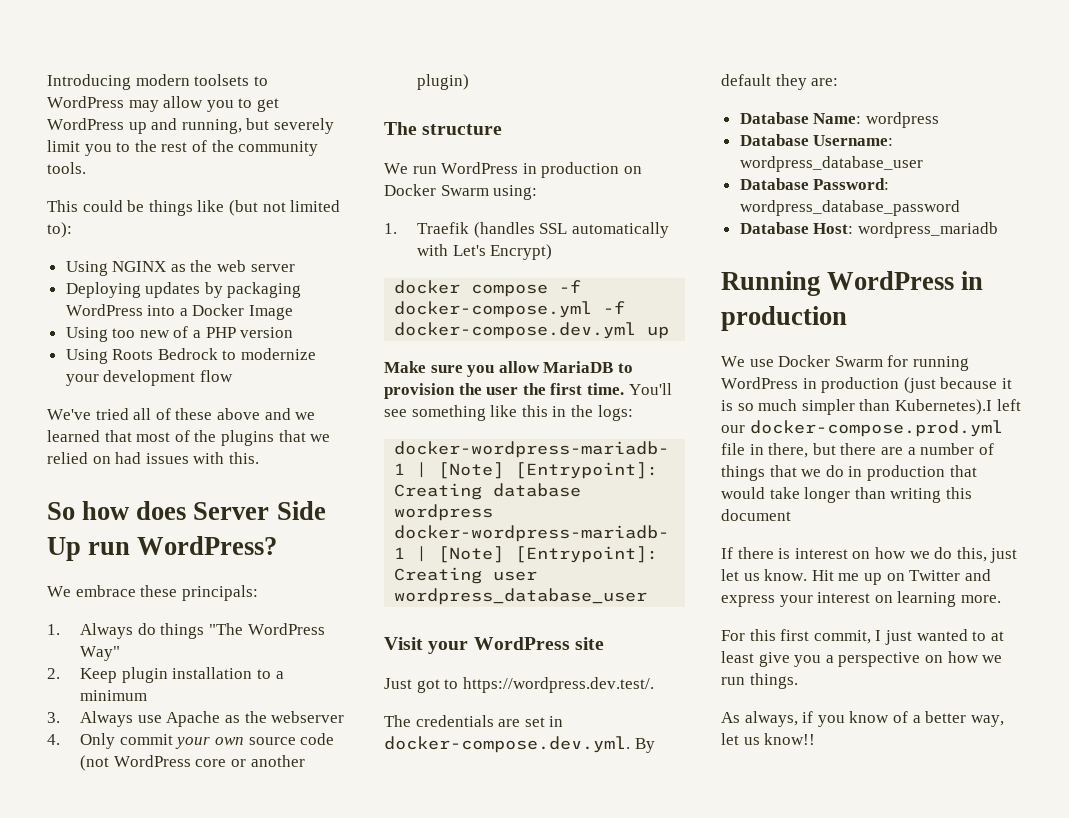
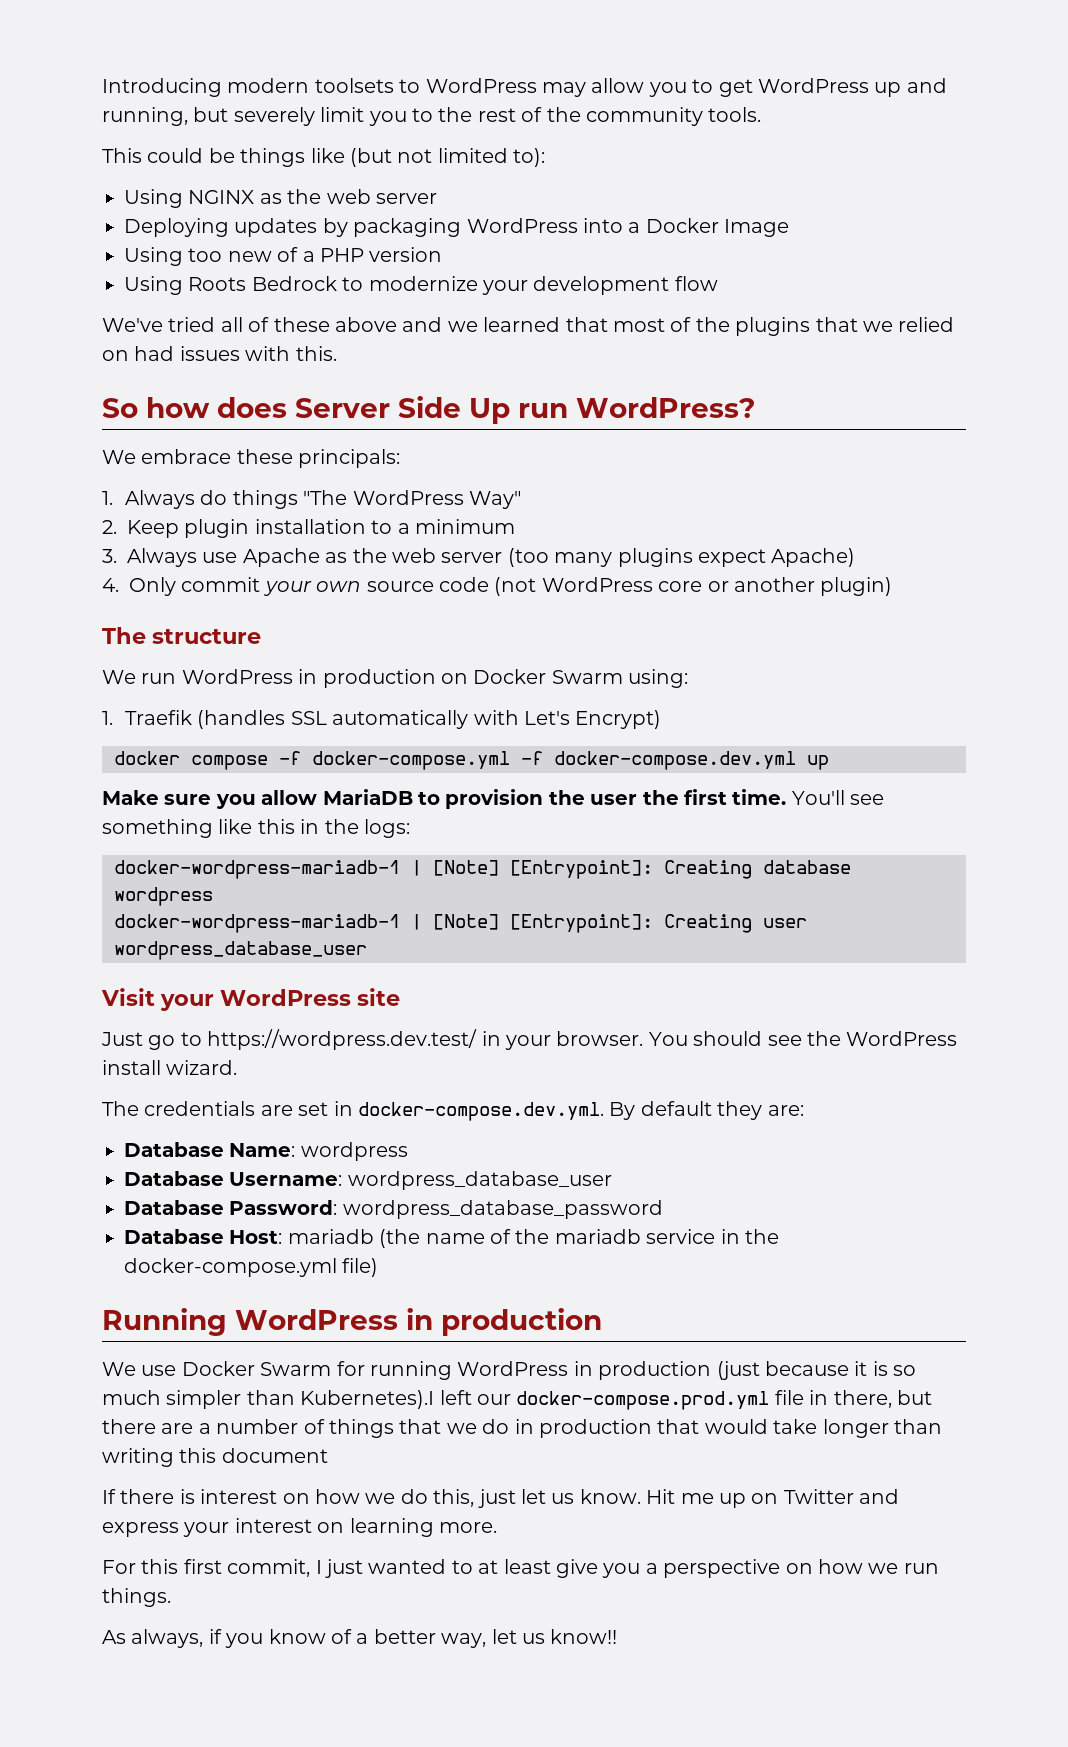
[271,711,345,723] webserver -> [392,548,856,567] web server (too many plugins expect Apache)
[416,677,654,693] got to https://wordpress.dev.test/. -> [148,1029,958,1050] [102,1060,238,1075] go to https://wordpress.dev.test/ in your browser. You should see the WordPress install wizard.
[857,222,998,238] wordpress_mariadb -> [287,1229,779,1248] [124,1258,379,1277] mariadb (the name of the mariadb service in the docker-compose.yml file)

